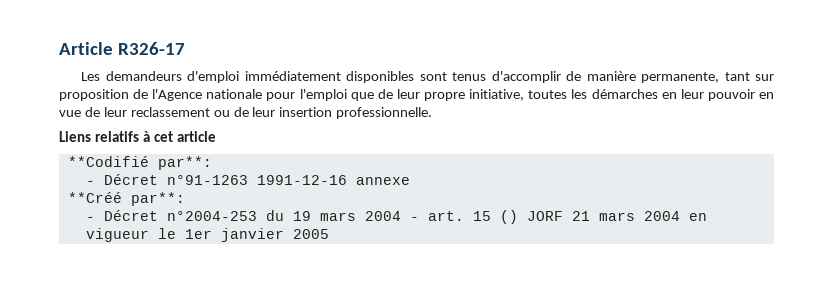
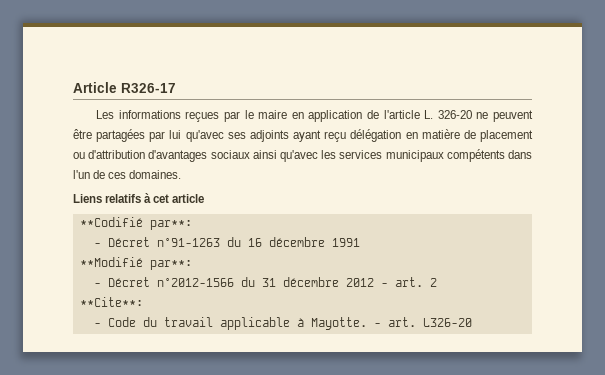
[105,71,774,83] [59,89,775,101] [59,107,433,119] demandeurs d'emploi immédiatement disponibles sont tenus d'accomplir de manière permanente, tant sur proposition de l'Agence nationale pour l'emploi que de leur propre initiative, toutes les démarches en leur pouvoir en vue de leur reclassement ou de leur insertion professionnelle. -> [118,110,534,122] [73,129,533,142] [73,149,532,162] [73,170,182,179] informations reçues par le maire en application de l'article L. 326-20 ne peuvent être partagées par lui qu'avec ses adjoints ayant reçu délégation en matière de placement ou d'attribution d'avantages sociaux ainsi qu'avec les services municipaux compétents dans l'un de ces domaines.
[256,175,410,185] [67,192,185,206] [85,210,707,224] [85,228,329,242] 1991-12-16 annexe // **Créé par**: // - Décret n°2004-253 du 19 mars 2004 - art. 15 () JORF 21 mars 2004 en vigueur le 1er janvier 2005 -> [226,237,360,247] [79,257,192,270] [93,277,437,287] [79,297,143,307] [93,317,472,330] du 16 décembre 1991 // **Modifié par**: // - Décret n°2012-1566 du 31 décembre 2012 - art. 2 // **Cite**: // - Code du travail applicable à Mayotte. - art. L326-20

